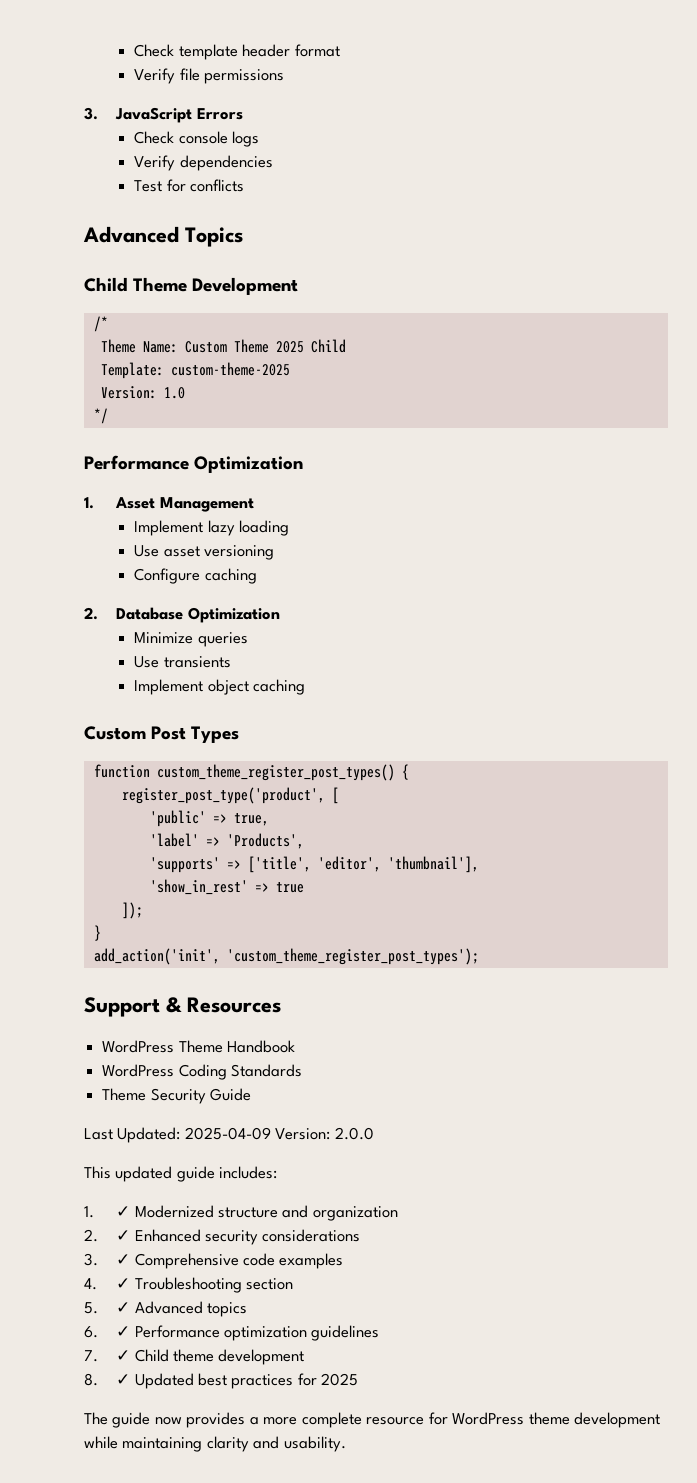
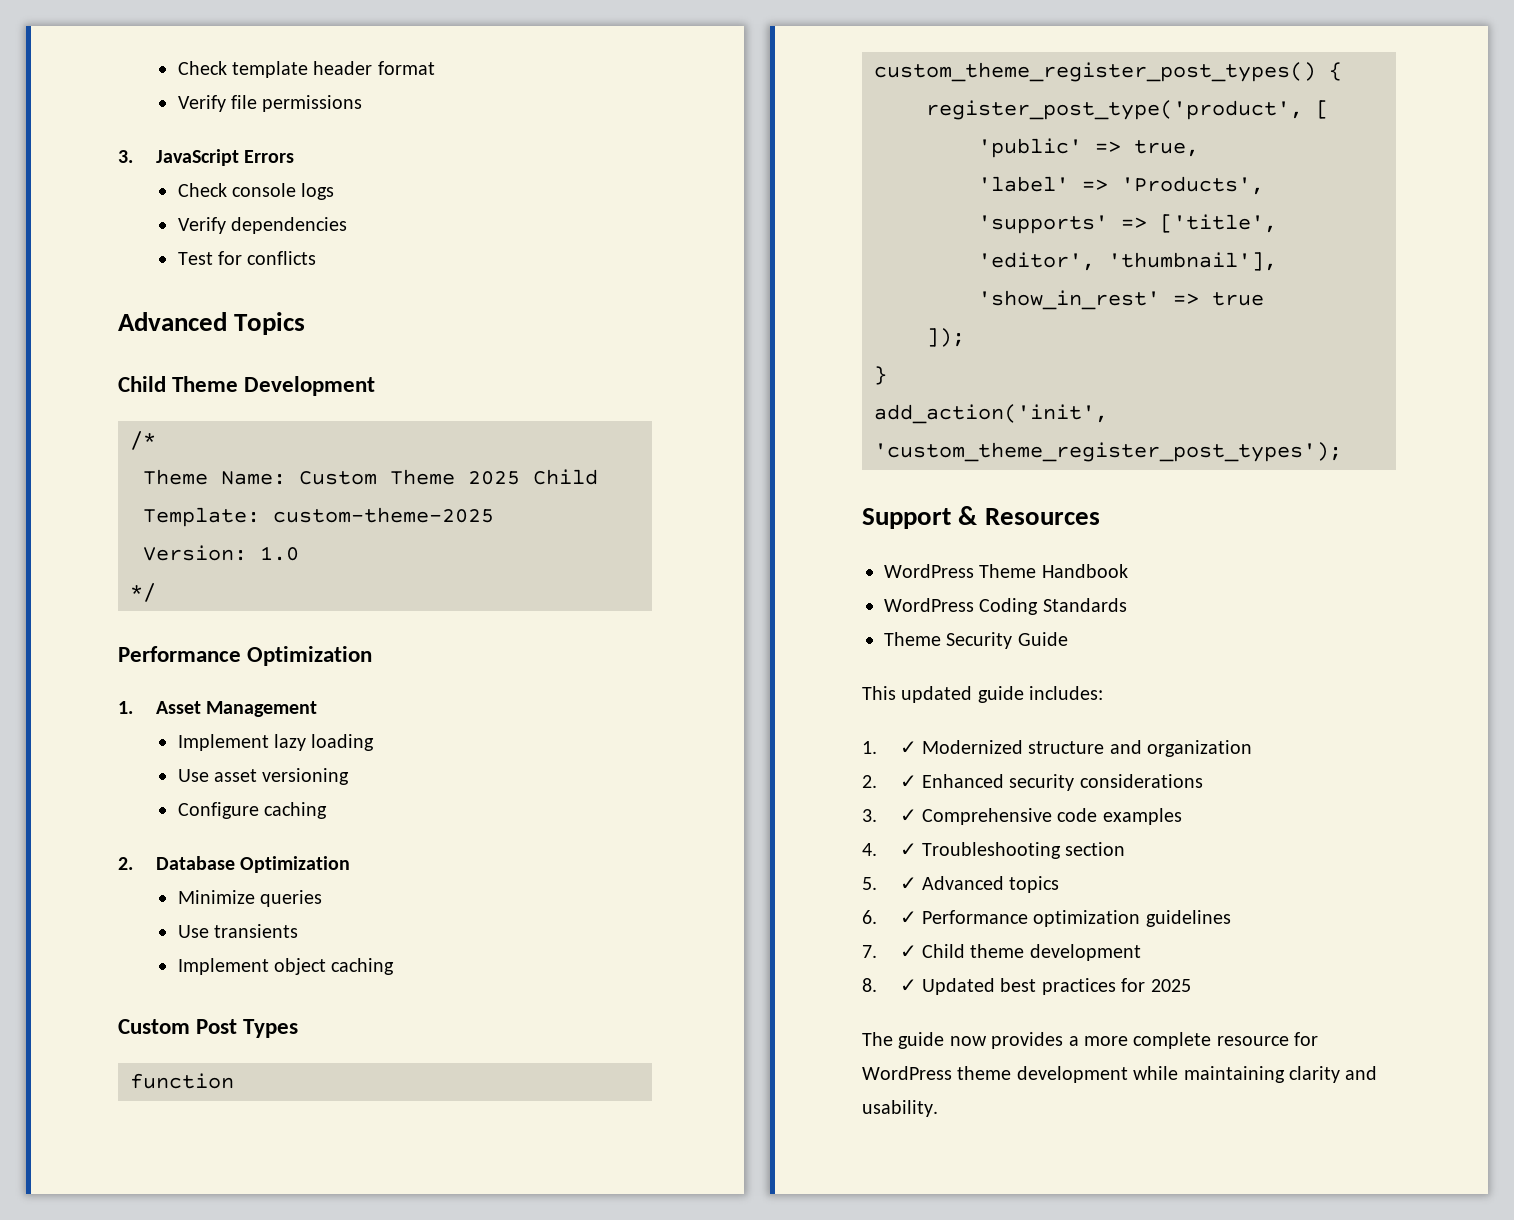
[84,1127,374,1143] // Last Updated: 2025-04-09 Version: 2.0.0 -> (1068, 639) none

